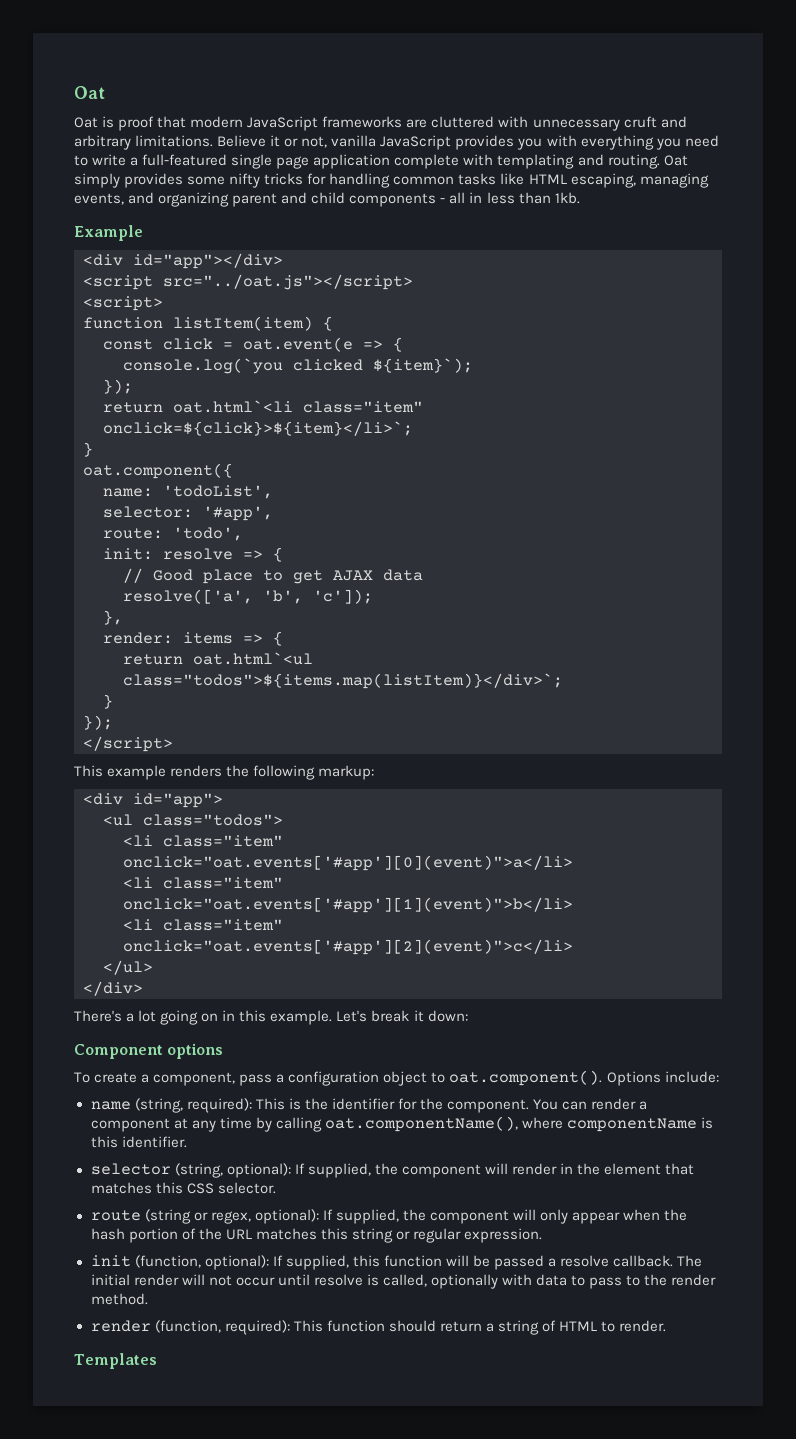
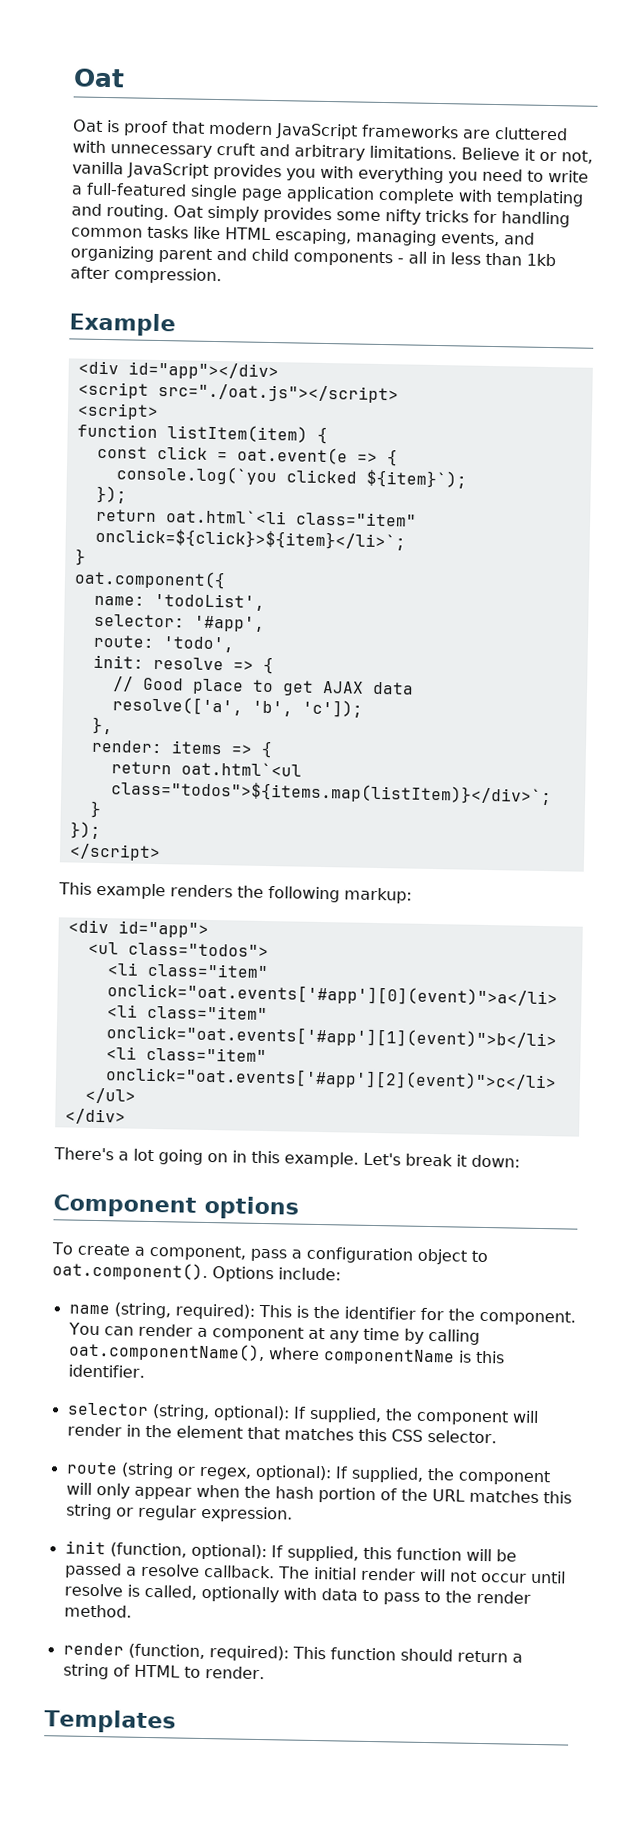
[554,192,580,204] 1kb. -> [526,253,556,267] [70,266,222,285] 1kb after compression.
[163,274,413,290] src="../oat.js"></script> -> [157,382,399,404] src="./oat.js"></script>

